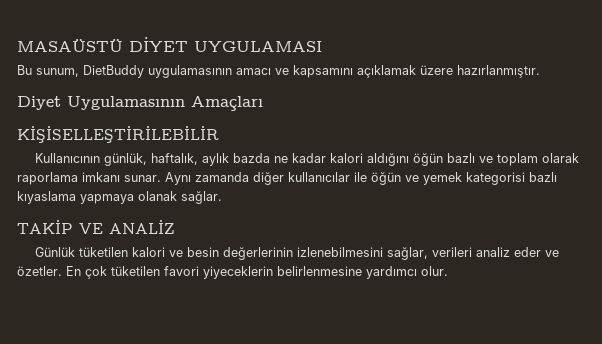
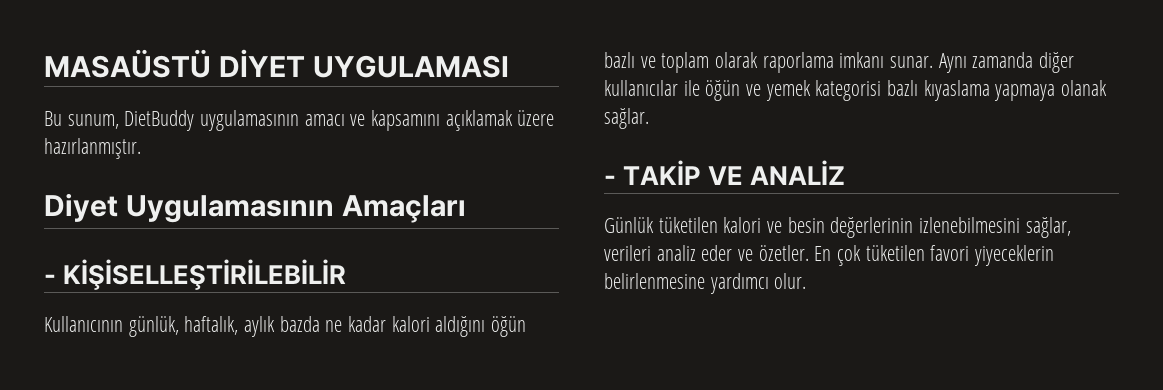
(263, 103) none -> [44,274,56,284] -
(222, 197) none -> [604,175,616,185] -

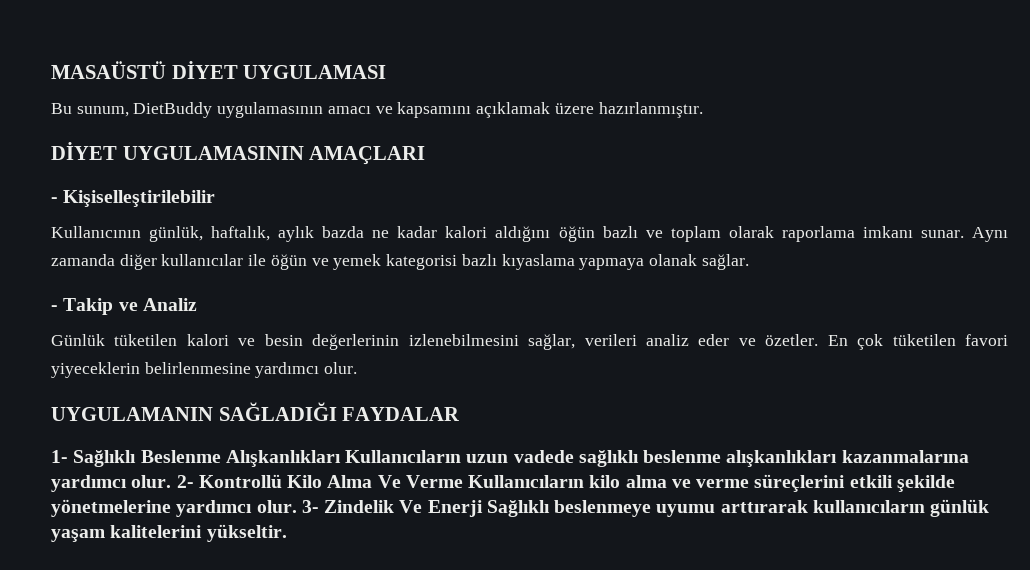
[44,193,466,223] [44,259,347,290] Diyet Uygulamasının Amaçları // - KİŞİSELLEŞTİRİLEBİLİR -> [51,142,426,165] [51,190,216,207] DİYET UYGULAMASININ AMAÇLARI // - Kişiselleştirilebilir
[623,160,846,185] TAKİP VE ANALİZ -> [63,298,197,315] Takip ve Analiz
(807, 281) none -> [51,402,460,421] [51,450,969,467] [51,474,955,492] [51,499,990,517] [51,524,287,542] // UYGULAMANIN SAĞLADIĞI FAYDALAR // 1- Sağlıklı Beslenme Alışkanlıkları Kullanıcıların uzun vadede sağlıklı beslenme alışkanlıkları kazanmalarına yardımcı olur. 2- Kontrollü Kilo Alma Ve Verme Kullanıcıların kilo alma ve verme süreçlerini etkili şekilde yönetmelerine yardımcı olur. 3- Zindelik Ve Enerji Sağlıklı beslenmeye uyumu arttırarak kullanıcıların günlük yaşam kalitelerini yükseltir.

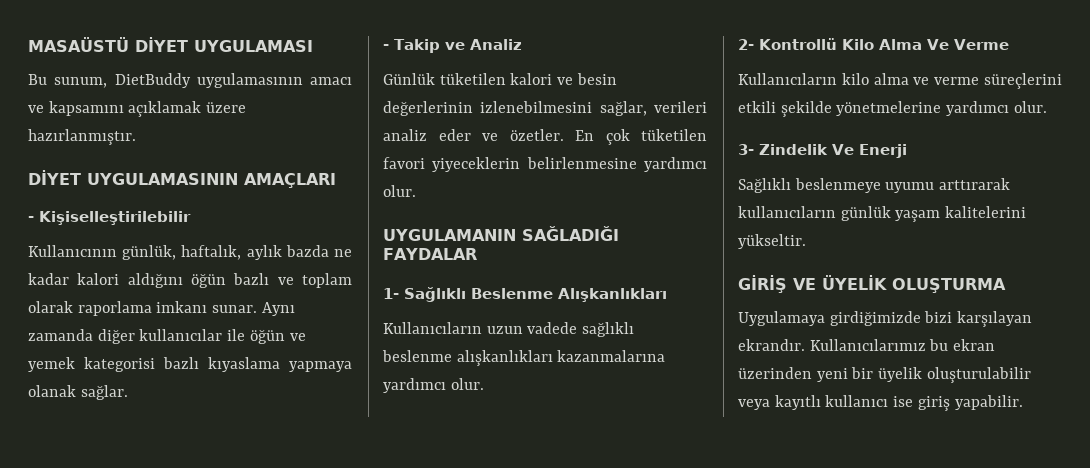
(341, 458) none -> (667, 295) //
(172, 481) none -> (484, 384) //
(463, 481) none -> (1009, 44) //
(297, 506) none -> (1047, 107) //
(483, 508) none -> (907, 151) //
(287, 533) none -> [738,275,1006,293] [738,311,1033,327] [738,339,996,351] [738,367,1031,383] [738,395,1023,411] // GİRİŞ VE ÜYELİK OLUŞTURMA // Uygulamaya girdiğimizde bizi karşılayan ekrandır. Kullanıcılarımız bu ekran üzerinden yeni bir üyelik oluşturulabilir veya kayıtlı kullanıcı ise giriş yapabilir.

